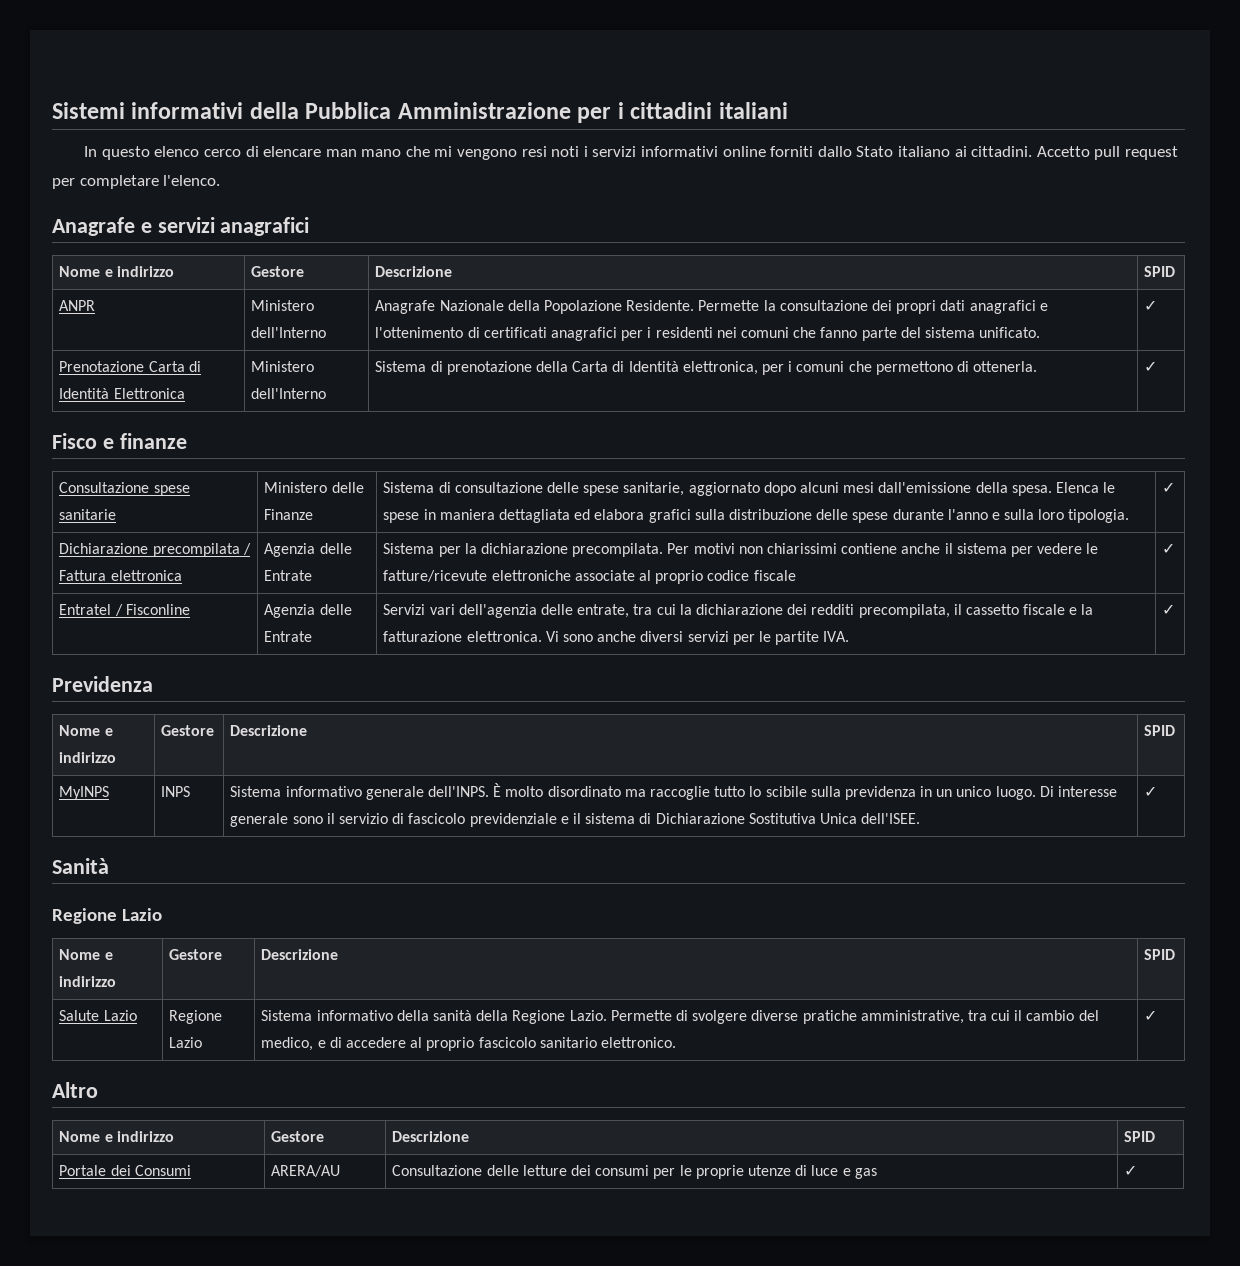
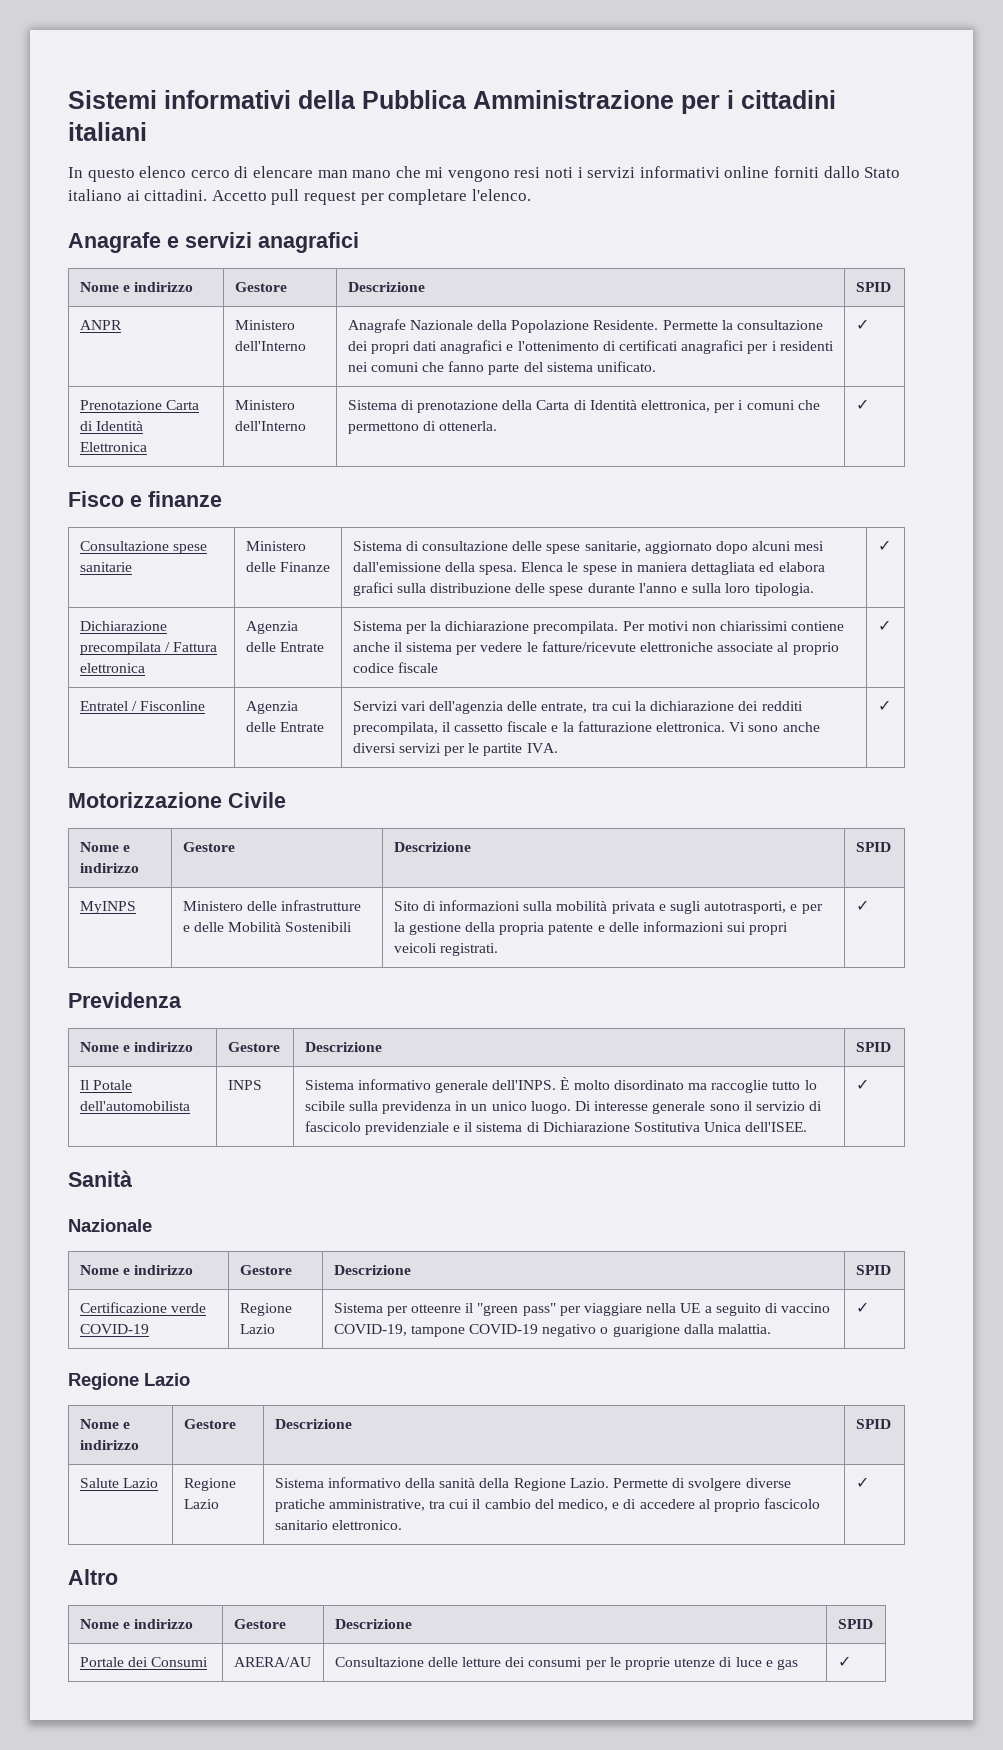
(1176, 609) none -> [68,792,286,808] [79,842,130,852] [79,863,139,873] [182,842,235,852] [393,842,471,852] [855,842,891,852] [79,901,136,914] [182,900,362,911] [182,922,353,932] [393,900,823,914] [393,921,789,935] [393,943,498,956] [855,900,869,911] // Motorizzazione Civile // Nome e indirizzo | Gestore | Descrizione | SPID // MyINPS | Ministero delle infrastrutture e delle Mobilità Sostenibili | Sito di informazioni sulla mobilità privata e sugli autotrasporti, e per la gestione della propria patente e delle informazioni sui propri veicoli registrati. | ✓
[59,786,110,800] MyINPS -> [79,1080,132,1090] [79,1101,190,1111] Il Potale dell'automobilista
(109, 866) none -> [68,1219,152,1232] [79,1265,194,1275] [239,1265,292,1275] [333,1265,411,1275] [855,1265,891,1275] [79,1302,206,1313] [79,1324,149,1334] [239,1303,292,1316] [239,1324,275,1334] [333,1303,831,1316] [333,1324,772,1337] [855,1302,869,1313] // Nazionale // Nome e indirizzo | Gestore | Descrizione | SPID // Certificazione verde COVID-19 | Regione Lazio | Sistema per otteenre il "green pass" per viaggiare nella UE a seguito di vaccino COVID-19, tampone COVID-19 negativo o guarigione dalla malattia. | ✓

